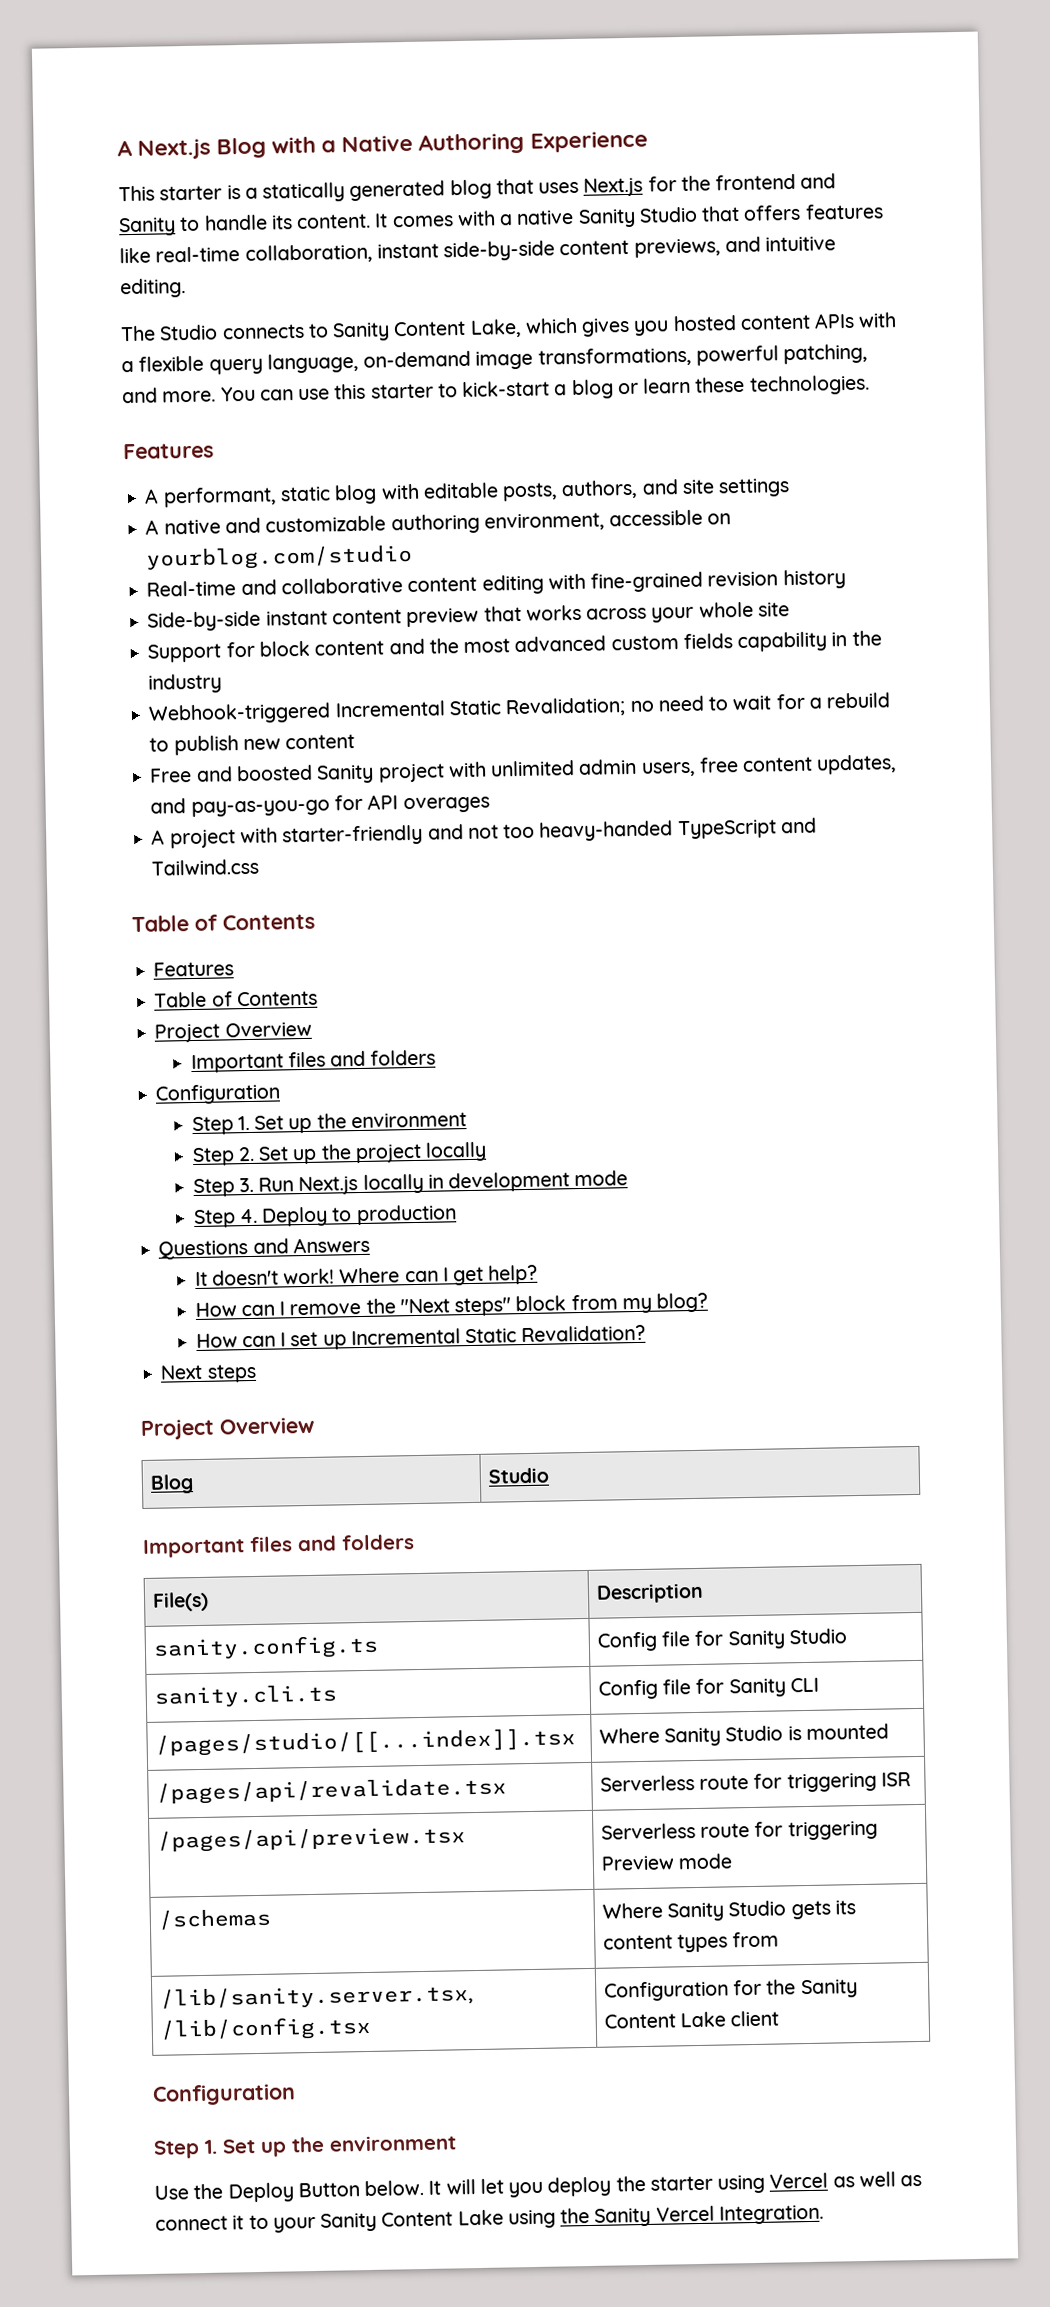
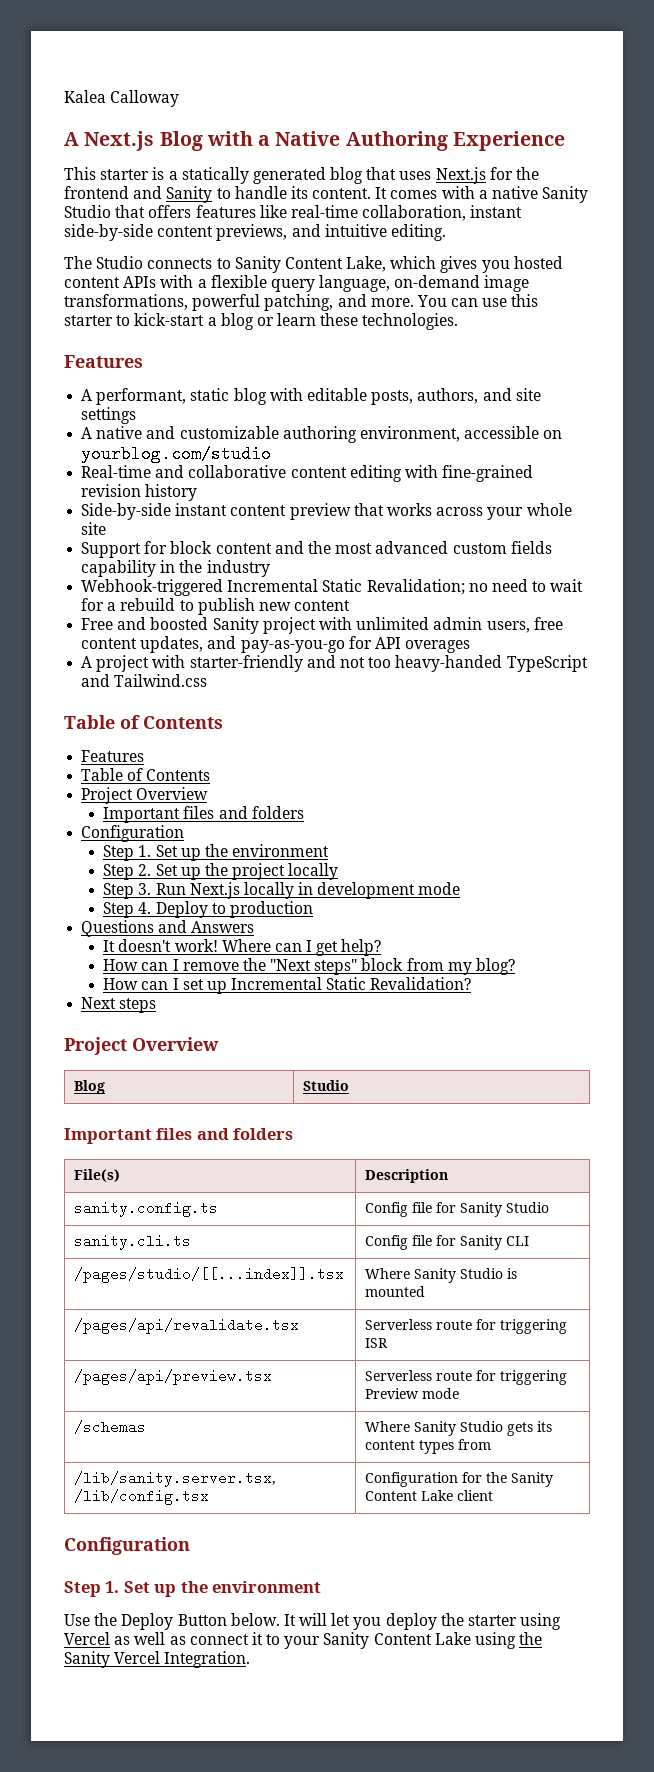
(117, 148) none -> [64,90,180,107] Kalea Calloway //

